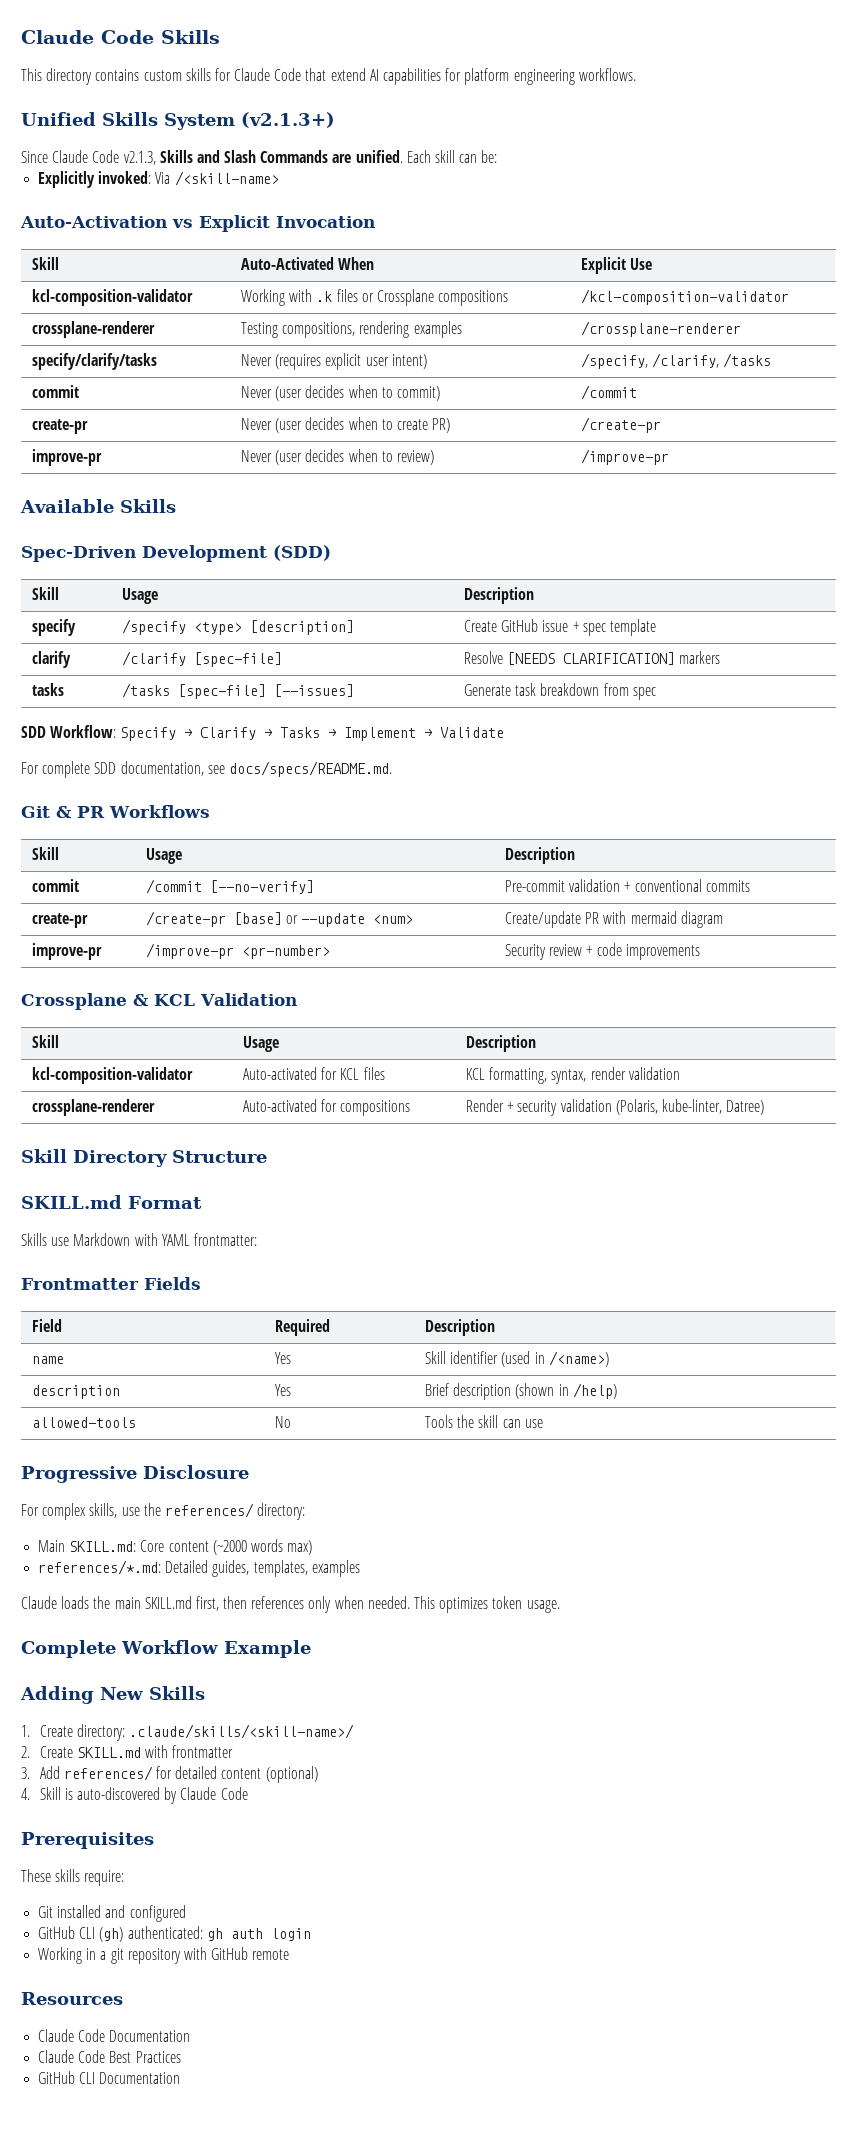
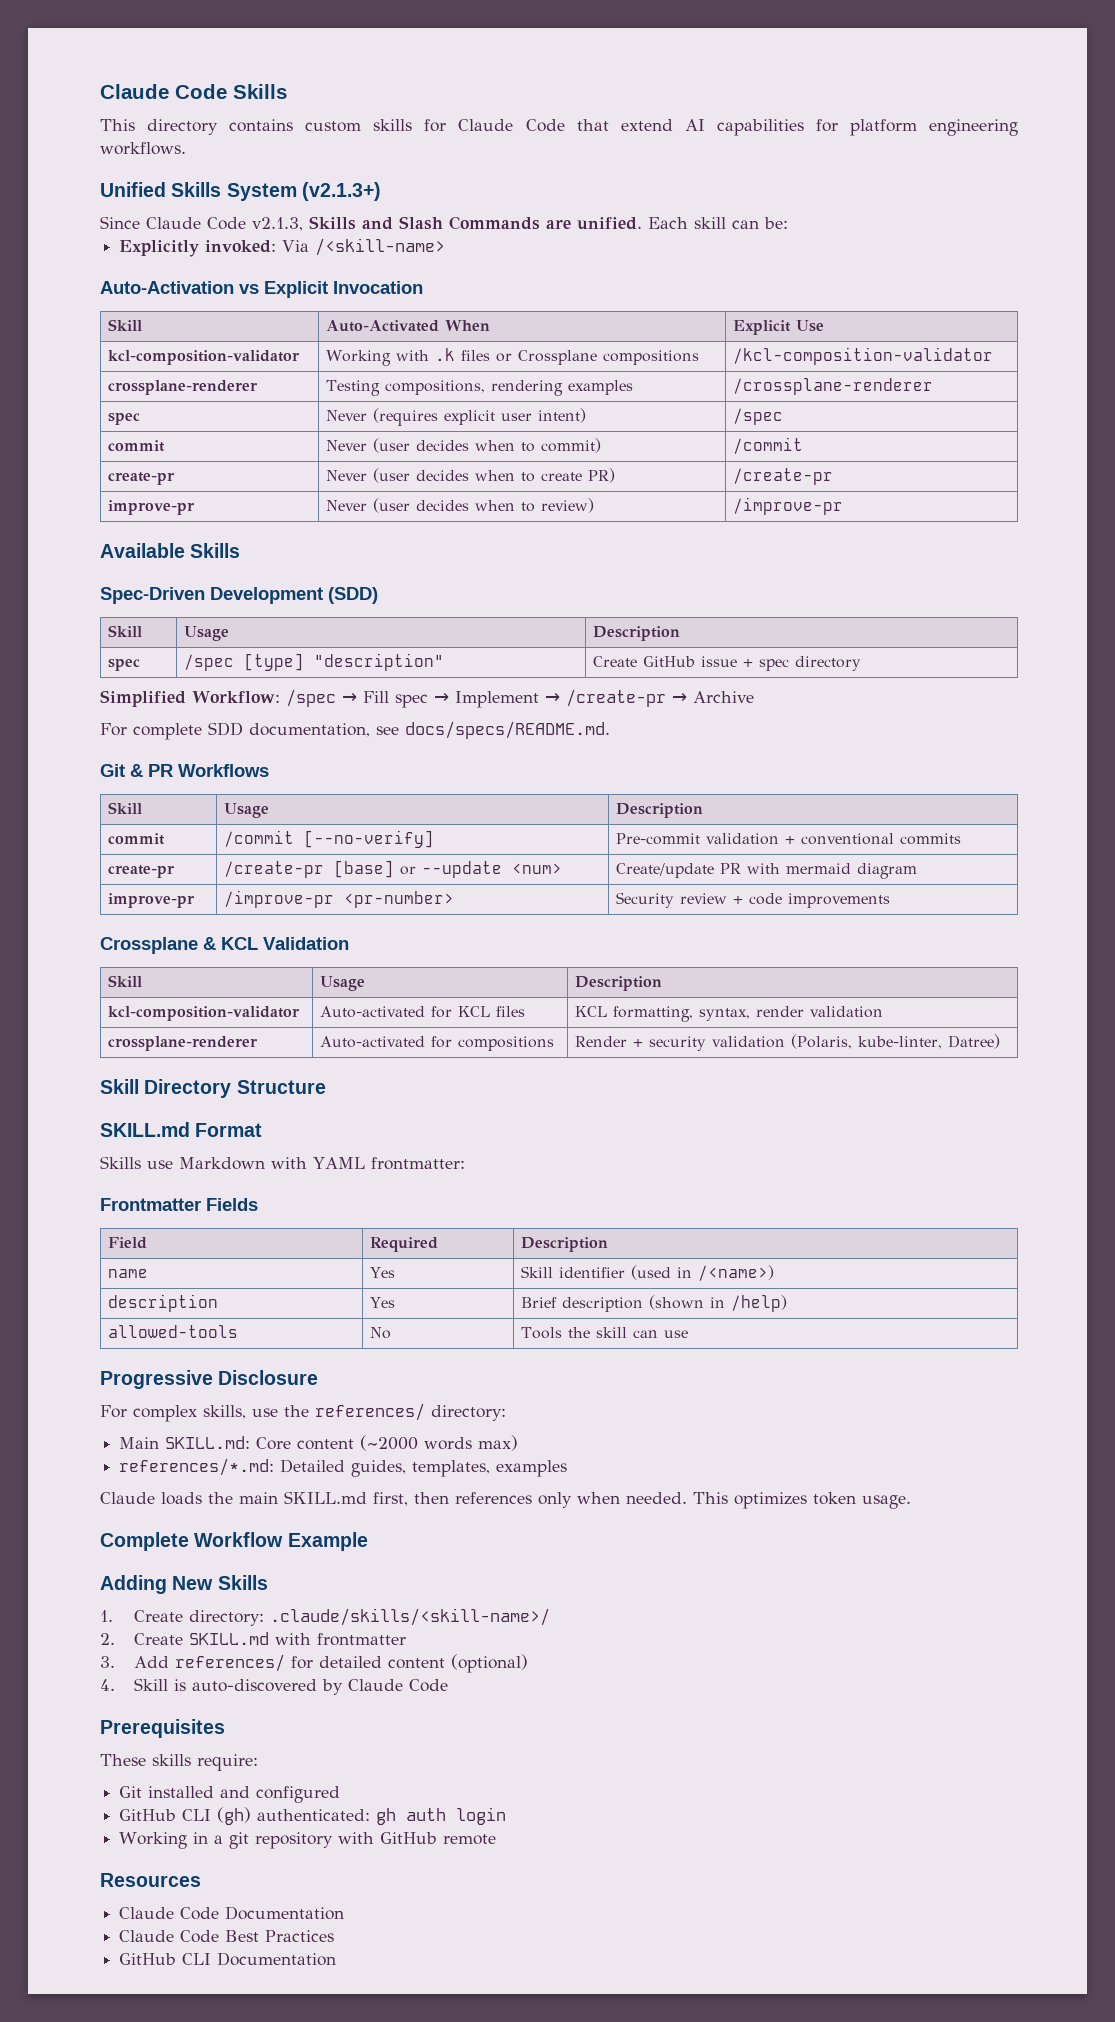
[32,353,158,370] specify/clarify/tasks -> [107,412,140,425] spec
[581,353,772,369] /specify, /clarify, /tasks -> [732,408,783,425] /spec
[32,619,77,636] [122,619,355,635] specify | /specify <type> [description] -> [107,658,140,671] [183,653,444,671] spec | /spec [type] "description"
[609,619,656,636] [32,651,72,668] [122,651,283,667] [464,651,721,665] [32,683,65,696] [122,683,355,699] [464,683,656,700] [21,725,505,741] template // clarify | /clarify [spec-file] | Resolve [NEEDS CLARIFICATION] markers // tasks | /tasks [spec-file] [--issues] | Generate task breakdown from spec // SDD Workflow: Specify → Clarify → Tasks → Implement → Validate -> [794,656,861,671] [100,689,754,708] directory // Simplified Workflow: /spec → Fill spec → Implement → /create-pr → Archive

